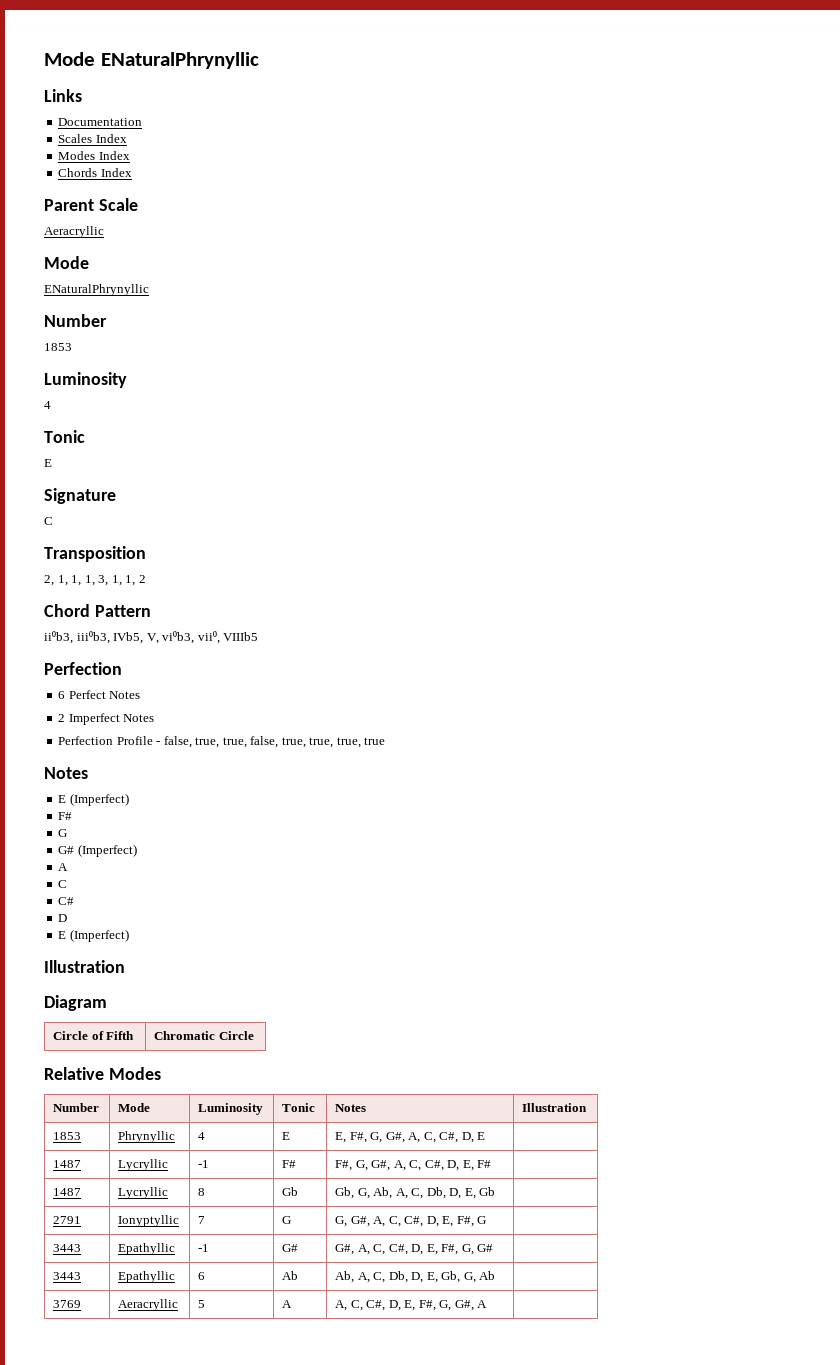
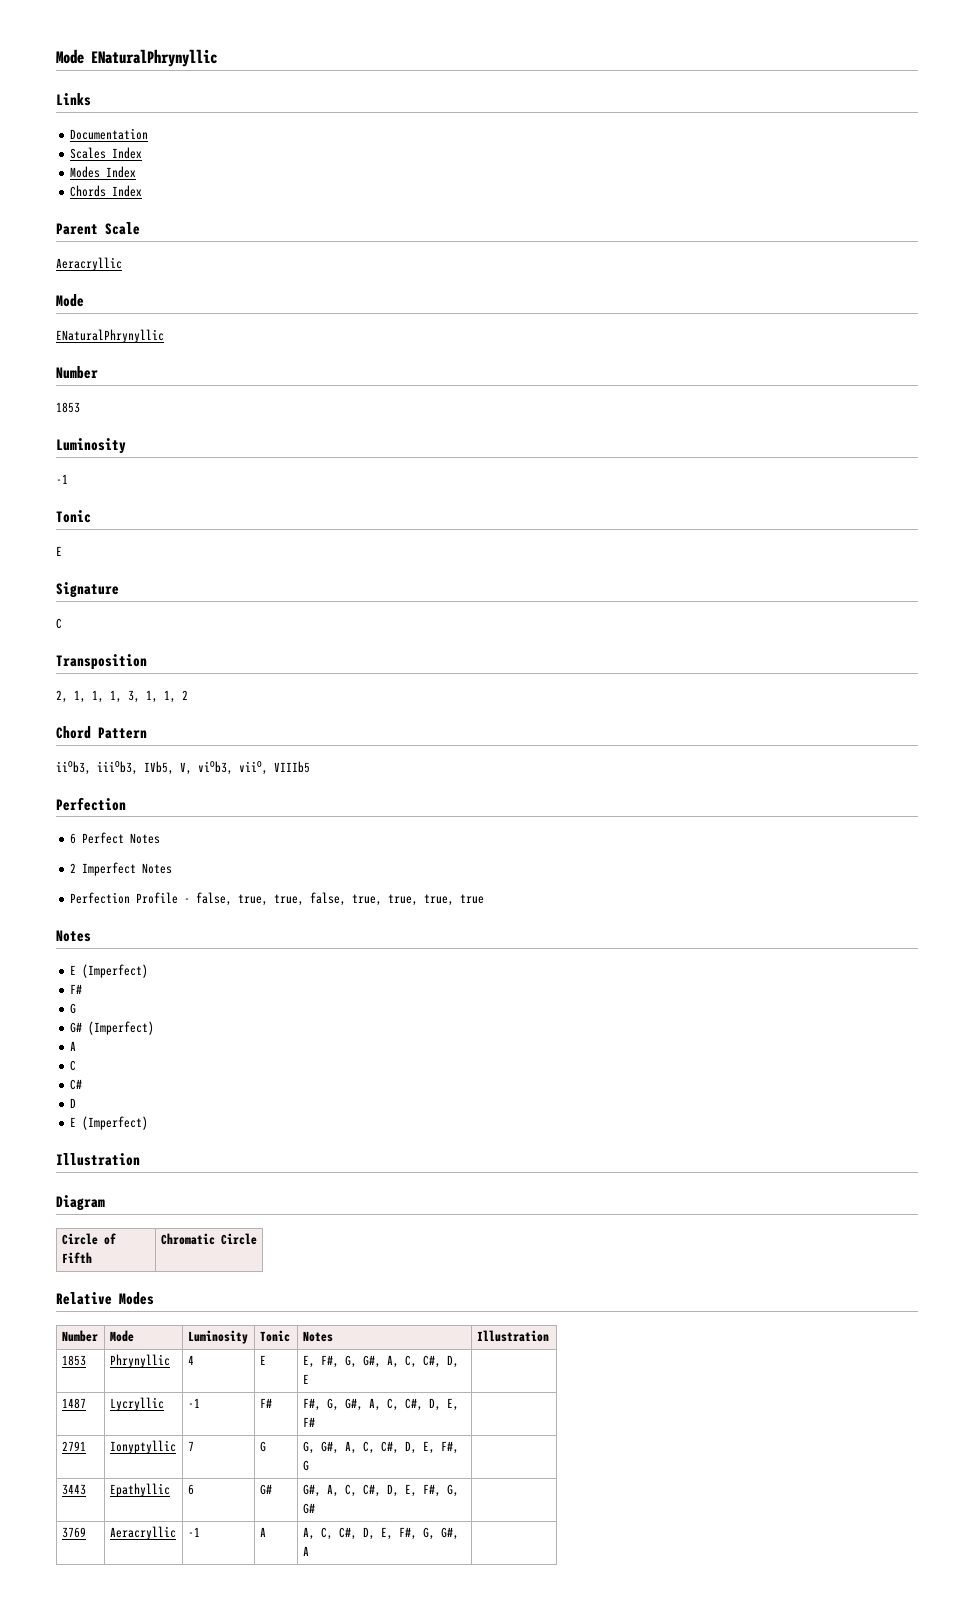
[44,401,51,409] 4 -> [56,474,68,484] -1
[53,1188,82,1196] [118,1187,169,1199] [198,1188,206,1196] [282,1187,299,1196] [335,1187,496,1199] // 1487 | Lycryllic | 8 | Gb | Gb, G, Ab, A, C, Db, D, E, Gb | -> (315, 1422) none
[198,1244,210,1252] -1 -> [187,1484,194,1495] 6
[53,1272,82,1280] [118,1271,176,1283] [198,1272,206,1280] [282,1271,299,1280] [335,1271,496,1283] // 3443 | Epathyllic | 6 | Ab | Ab, A, C, Db, D, E, Gb, G, Ab | -> (315, 1508) none
[198,1300,206,1308] 5 -> [187,1527,200,1537] -1

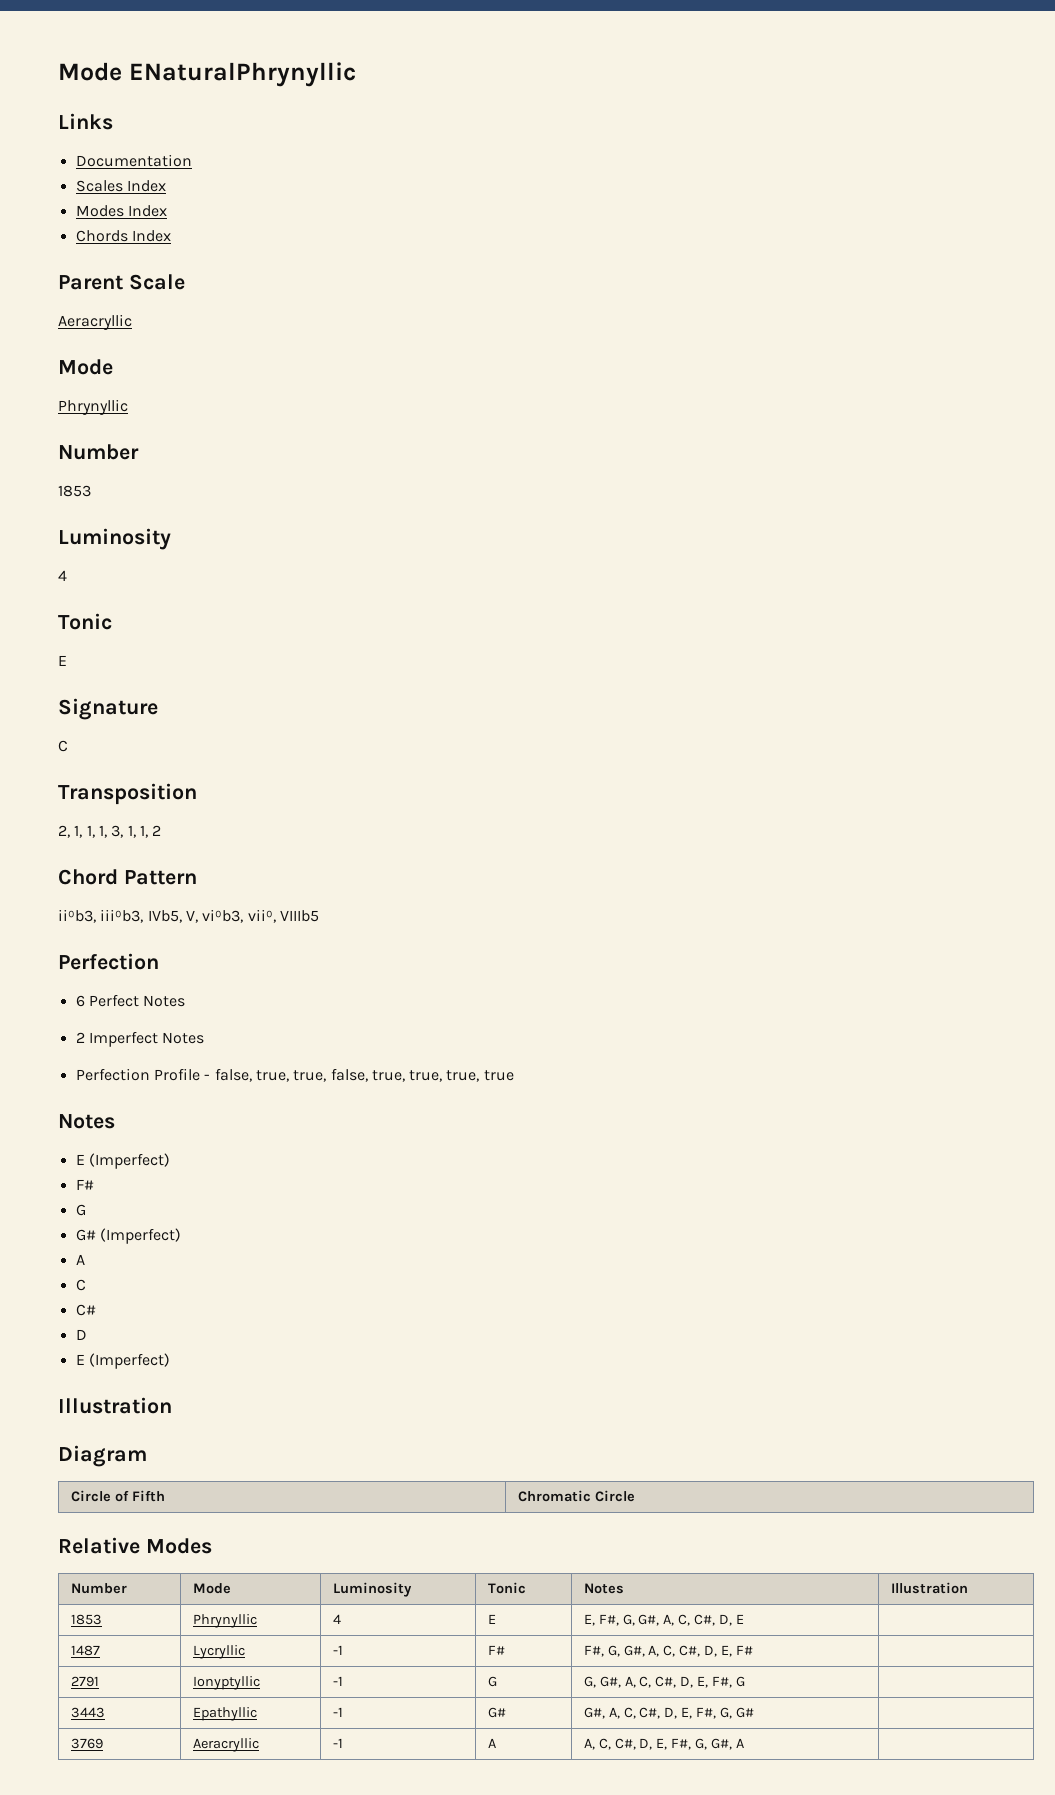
[56,329,164,343] ENaturalPhrynyllic -> [58,399,128,415] Phrynyllic
[56,474,68,484] -1 -> [58,570,67,581] 4
[187,1441,194,1451] 7 -> [332,1676,343,1686] -1
[187,1484,194,1495] 6 -> [332,1707,343,1717] -1

